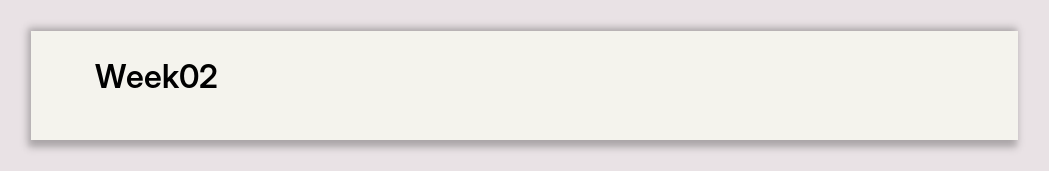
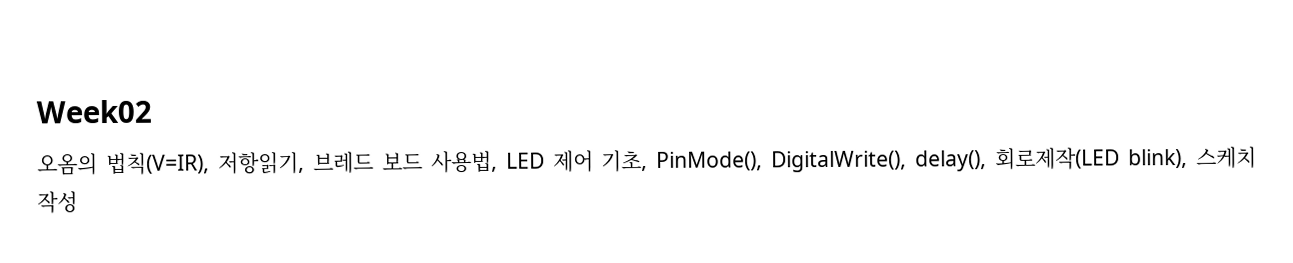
(218, 76) none -> [37,146,1257,176] [37,191,78,214] // 오옴의 법칙(V=IR), 저항읽기, 브레드 보드 사용법, LED 제어 기초, PinMode(), DigitalWrite(), delay(), 회로제작(LED blink), 스케치 작성

